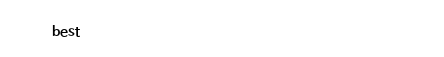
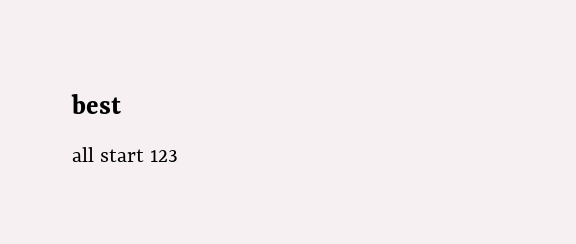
(80, 31) none -> [72,147,179,162] // all start 123

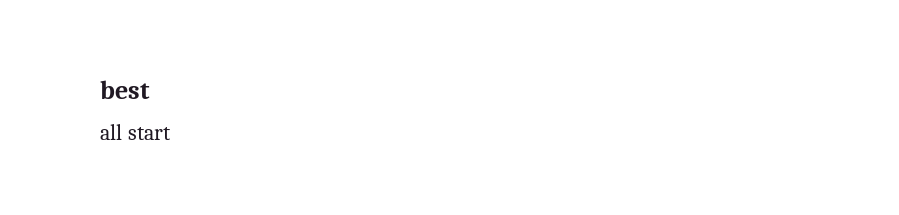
[150,150,179,162] 123 -> (171, 133) none

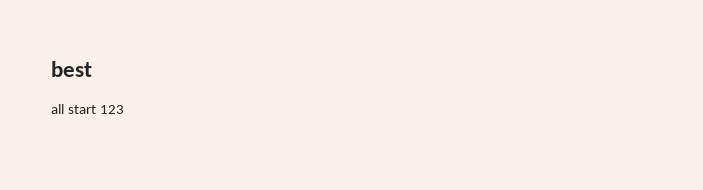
(171, 133) none -> [99,105,124,114] 123

